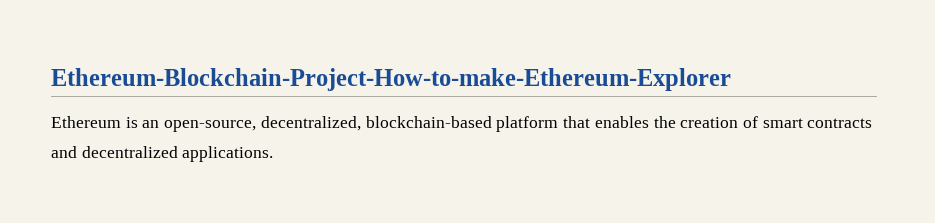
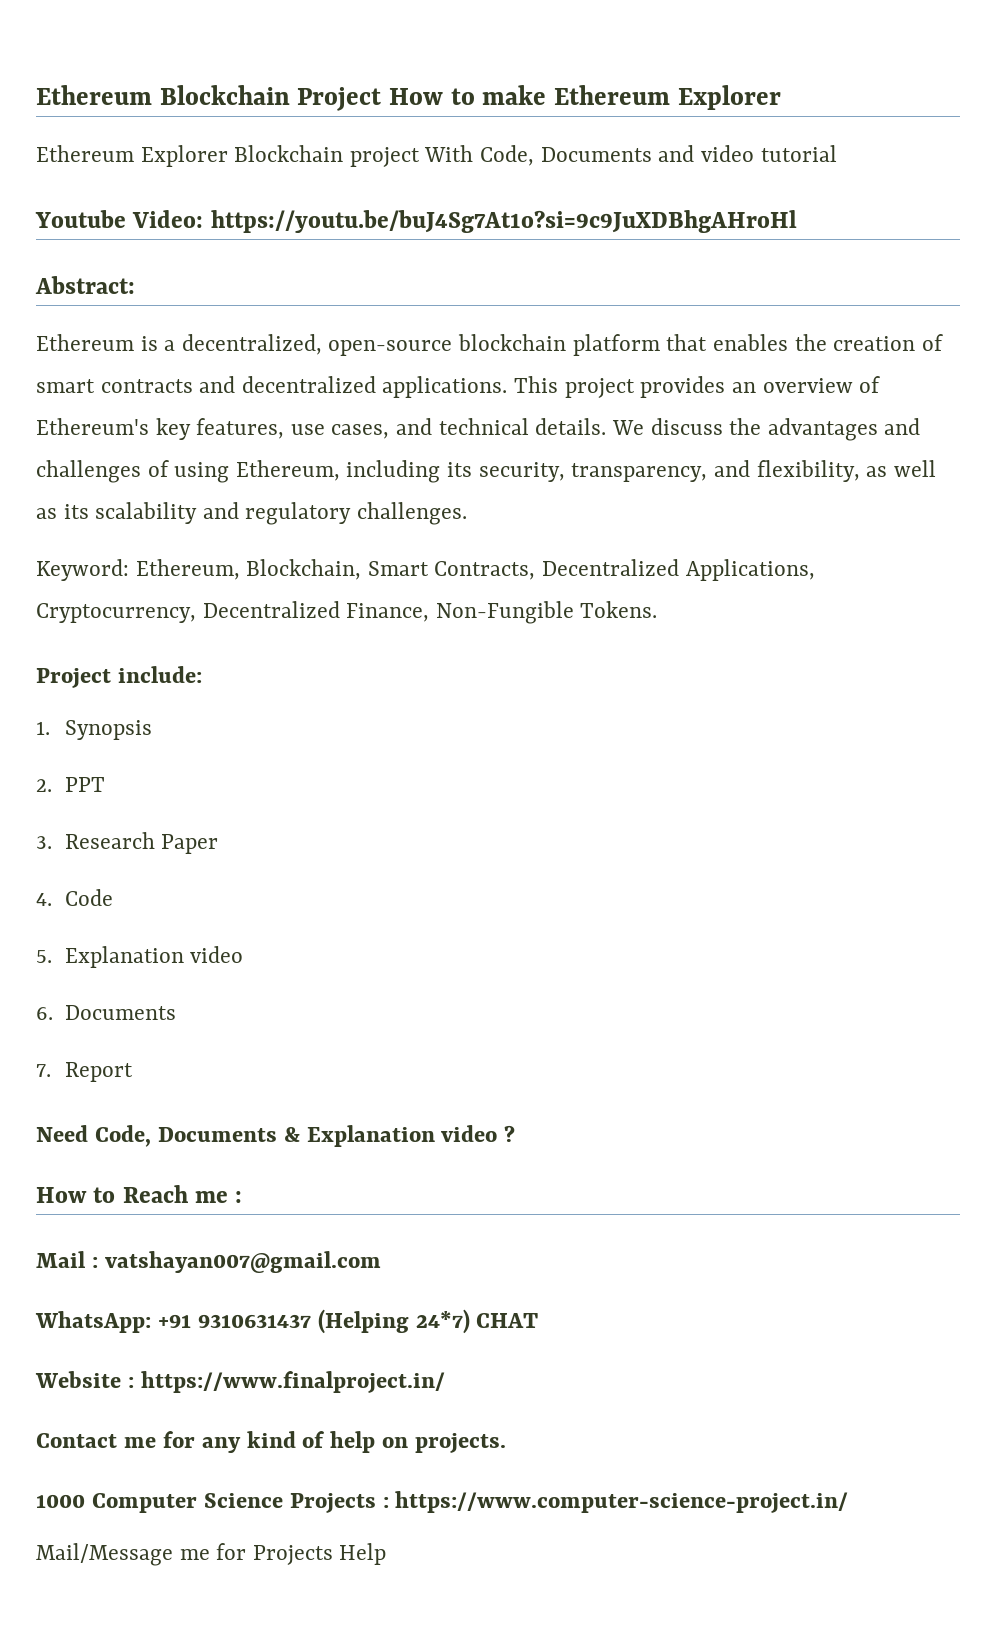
[51,68,731,91] [51,116,492,132] Ethereum-Blockchain-Project-How-to-make-Ethereum-Explorer // Ethereum is an open-source, decentralized, blockchain-based -> [36,85,781,111] [36,145,837,167] [35,210,797,233] [35,276,135,294] [36,334,567,356] Ethereum Blockchain Project How to make Ethereum Explorer // Ethereum Explorer Blockchain project With Code, Documents and video tutorial // Youtube Video: https://youtu.be/buJ4Sg7At1o?si=9c9JuXDBhgAHroHl // Abstract: // Ethereum is a decentralized, open-source blockchain
(274, 154) none -> [514,376,881,398] [36,418,921,441] [36,460,936,483] [36,502,468,525] [36,559,815,581] [36,601,658,624] [36,666,202,688] [36,720,152,740] [36,777,105,792] [36,832,219,854] [36,889,113,906] [36,946,244,968] [36,1005,177,1020] [36,1062,133,1082] [36,1125,516,1147] [36,1185,243,1203] [36,1251,381,1273] [35,1309,539,1334] [35,1371,445,1393] [36,1431,507,1453] [36,1491,849,1513] [36,1543,387,1566] This project provides an overview of Ethereum's key features, use cases, and technical details. We discuss the advantages and challenges of using Ethereum, including its security, transparency, and flexibility, as well as its scalability and regulatory challenges. // Keyword: Ethereum, Blockchain, Smart Contracts, Decentralized Applications, Cryptocurrency, Decentralized Finance, Non-Fungible Tokens. // Project include: // 1. Synopsis // 2. PPT // 3. Research Paper // 4. Code // 5. Explanation video // 6. Documents // 7. Report // Need Code, Documents & Explanation video ? // How to Reach me : // Mail : vatshayan007@gmail.com // WhatsApp: +91 9310631437 (Helping 24*7) CHAT // Website : https://www.finalproject.in/ // Contact me for any kind of help on projects. // 1000 Computer Science Projects : https://www.computer-science-project.in/ // Mail/Message me for Projects Help

